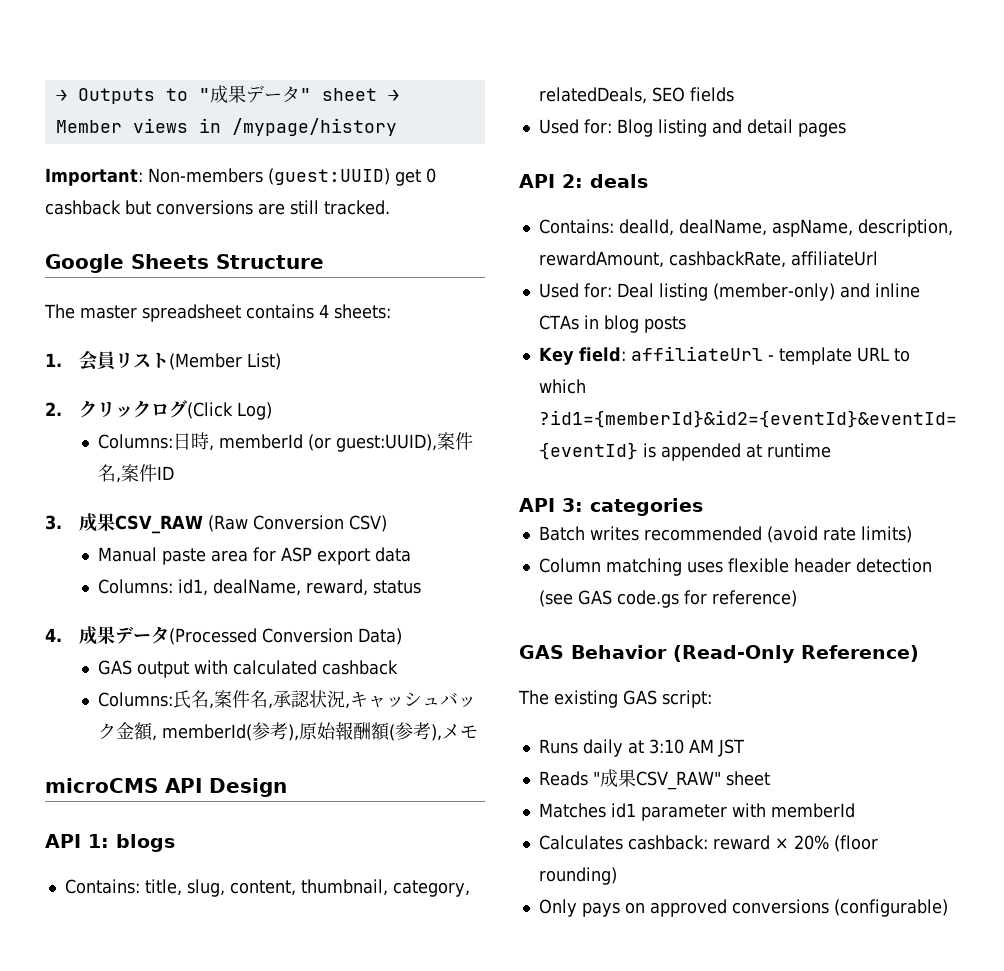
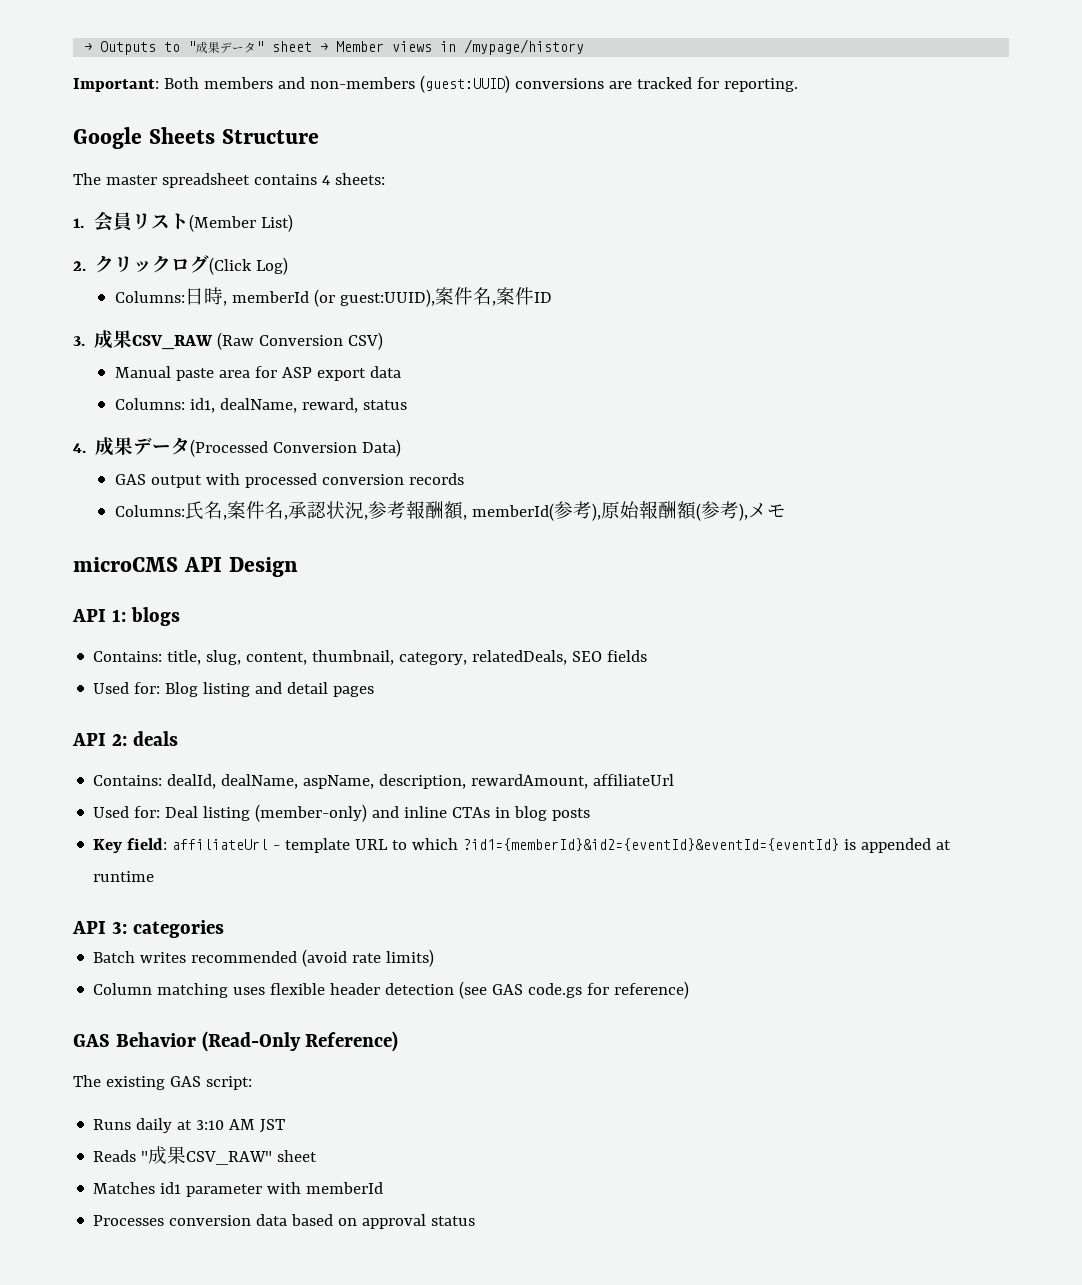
[148,168,436,186] [45,200,390,215] Non-members (guest:UUID) get 0 cashback but conversions are still tracked. -> [163,75,798,93] Both members and non-members (guest:UUID) conversions are tracked for reporting.
[233,660,399,675] calculated cashback -> [244,473,464,488] processed conversion records
[350,692,477,708] [98,722,135,740] キャッシュバック金 -> [367,500,444,519] 参考報酬
[668,251,786,268] cashbackRate, -> (589, 781) none
[538,835,878,852] [538,867,617,885] [538,899,948,917] Calculates cashback: reward × 20% (floor rounding) // Only pays on approved conversions (configurable) -> [93,1214,476,1229] Processes conversion data based on approval status

